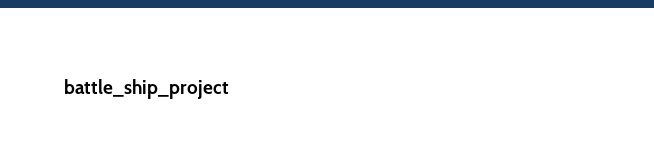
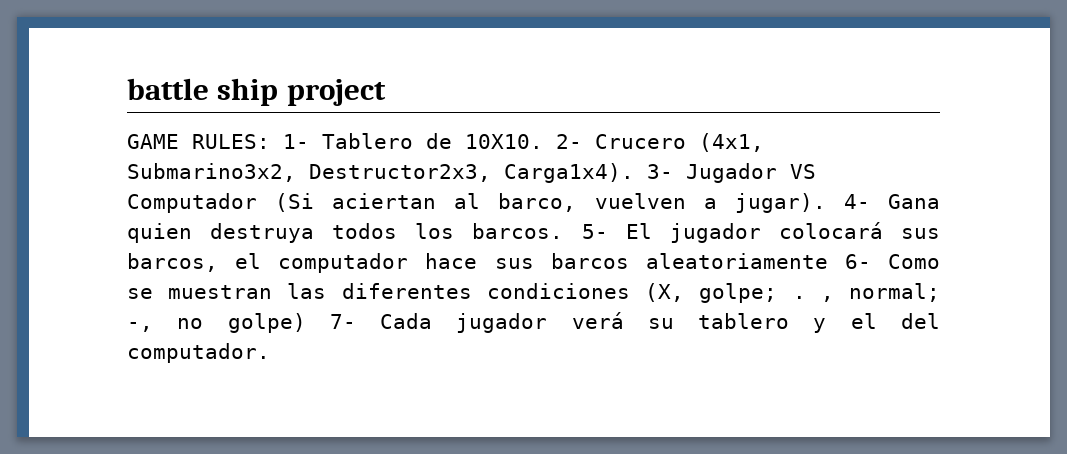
[64,79,229,99] battle_ship_project -> [127,78,386,106] [127,133,764,152] [127,163,816,183] [127,193,940,213] [127,222,940,243] [127,253,940,273] [127,283,940,303] [127,312,940,333] [127,343,270,363] battle ship project // GAME RULES: 1- Tablero de 10X10. 2- Crucero (4x1, Submarino3x2, Destructor2x3, Carga1x4). 3- Jugador VS Computador (Si aciertan al barco, vuelven a jugar). 4- Gana quien destruya todos los barcos. 5- El jugador colocará sus barcos, el computador hace sus barcos aleatoriamente 6- Como se muestran las diferentes condiciones (X, golpe; . , normal; -, no golpe) 7- Cada jugador verá su tablero y el del computador.

